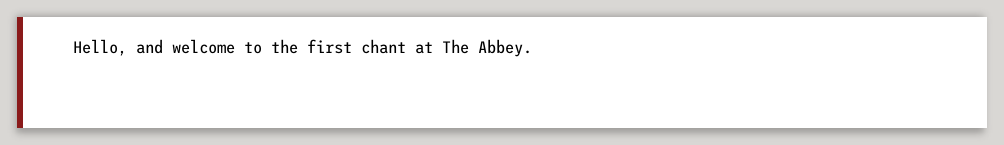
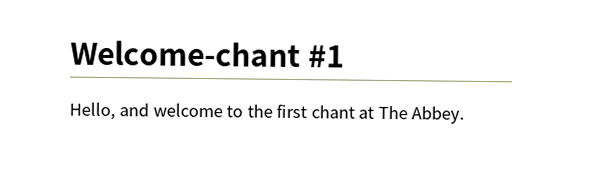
(73, 47) none -> [70,39,346,68] Welcome-chant #1 //

